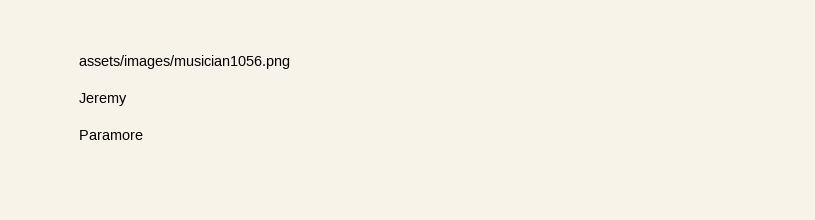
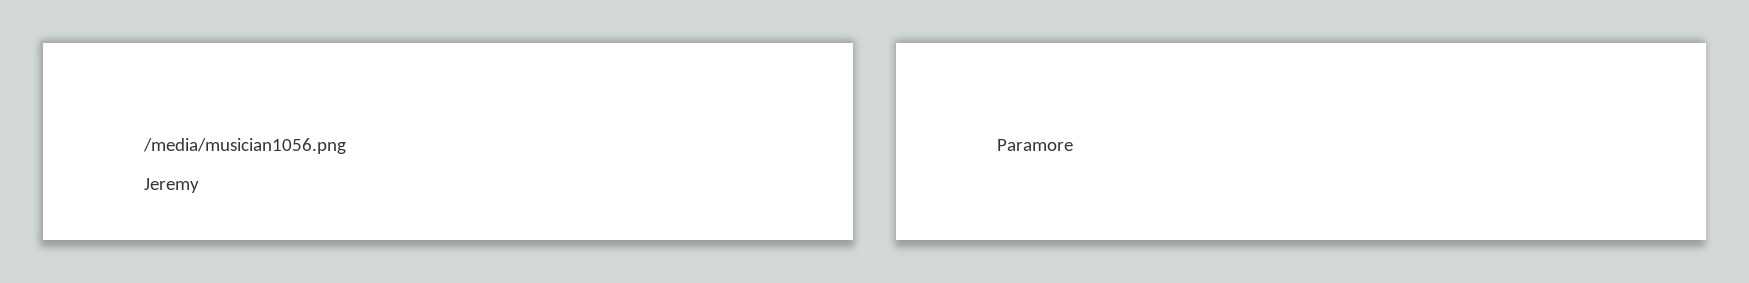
[79,55,290,69] assets/images/musician1056.png -> [143,138,346,154] /media/musician1056.png

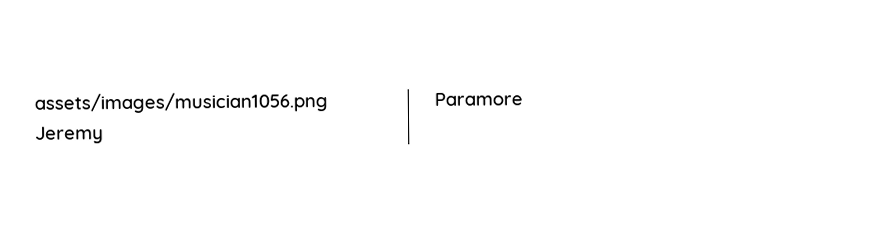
[143,138,346,154] /media/musician1056.png -> [34,91,328,114] assets/images/musician1056.png

